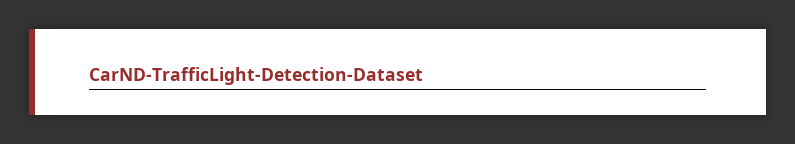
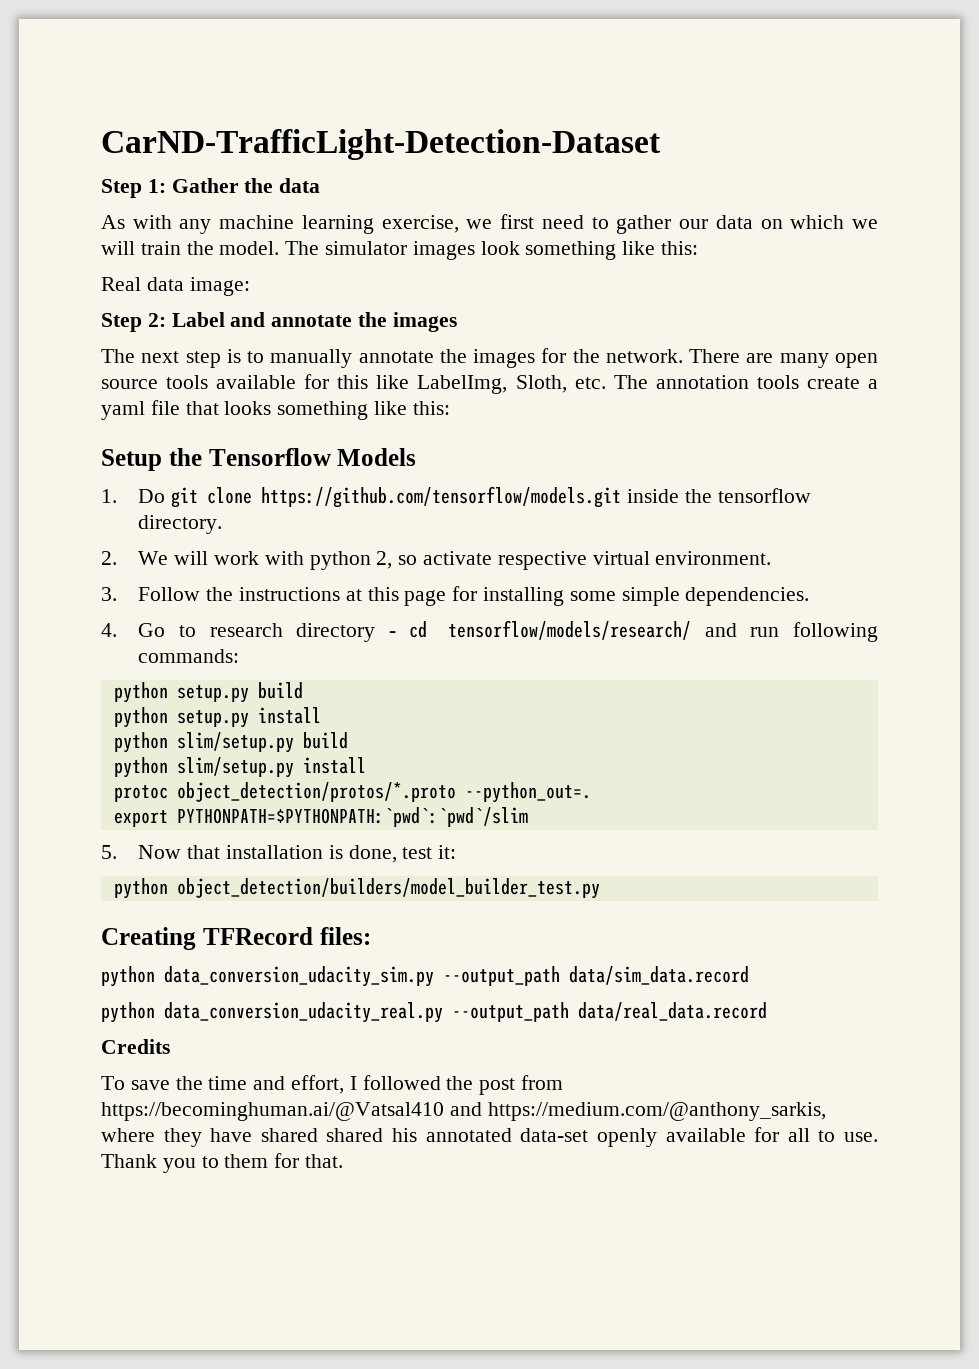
(423, 76) none -> [101,178,321,198] [101,214,879,234] [101,241,699,260] [101,277,250,296] [101,312,457,332] [101,348,878,368] [101,374,879,394] [101,400,450,420] [101,448,417,471] [101,486,811,508] [138,515,223,534] [101,551,772,570] [101,586,810,606] [101,620,878,642] [138,649,240,663] [113,682,303,703] [113,707,321,728] [113,732,348,753] [113,757,366,778] [113,782,591,803] [113,807,528,827] [101,845,457,863] [113,878,600,899] [101,927,371,950] [101,966,749,987] [101,1002,767,1023] [101,1039,170,1054] [101,1075,564,1095] [101,1102,826,1121] [101,1127,879,1147] [101,1153,344,1173] // Step 1: Gather the data // As with any machine learning exercise, we first need to gather our data on which we will train the model. The simulator images look something like this: // Real data image: // Step 2: Label and annotate the images // The next step is to manually annotate the images for the network. There are many open source tools available for this like LabelImg, Sloth, etc. The annotation tools create a yaml file that looks something like this: // Setup the Tensorflow Models // 1. Do git clone https://github.com/tensorflow/models.git inside the tensorflow directory. // 2. We will work with python 2, so activate respective virtual environment. // 3. Follow the instructions at this page for installing some simple dependencies. // 4. Go to research directory - cd tensorflow/models/research/ and run following commands: // python setup.py build // python setup.py install // python slim/setup.py build // python slim/setup.py install // protoc object_detection/protos/*.proto --python_out=. // export PYTHONPATH=$PYTHONPATH:`pwd`:`pwd`/slim // 5. Now that installation is done, test it: // python object_detection/builders/model_builder_test.py // Creating TFRecord files: // python data_conversion_udacity_sim.py --output_path data/sim_data.record // python data_conversion_udacity_real.py --output_path data/real_data.record // Credits // To save the time and effort, I followed the post from https://becominghuman.ai/@Vatsal410 and https://medium.com/@anthony_sarkis, where they have shared shared his annotated data-set openly available for all to use. Thank you to them for that.

